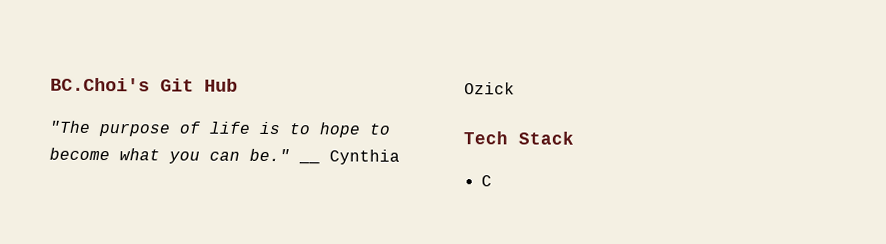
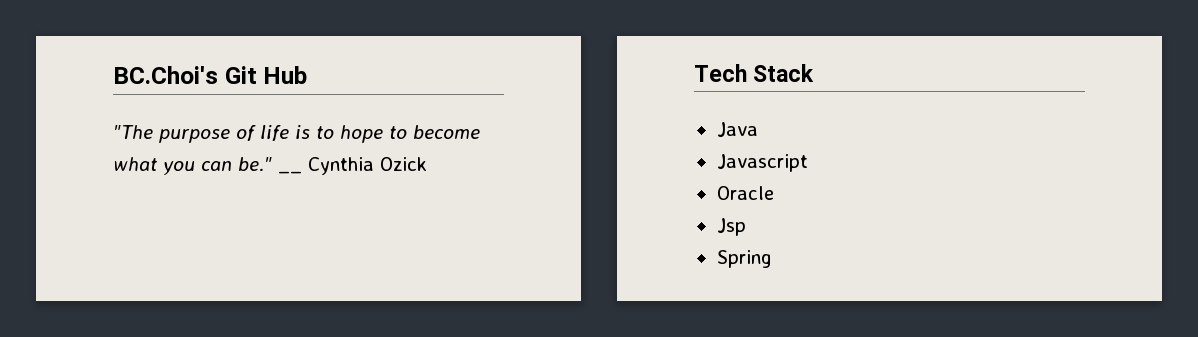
[480,175,492,187] C -> [716,122,758,137] [716,154,808,172] [716,186,774,200] [716,218,746,236] [716,250,772,268] Java // Javascript // Oracle // Jsp // Spring

